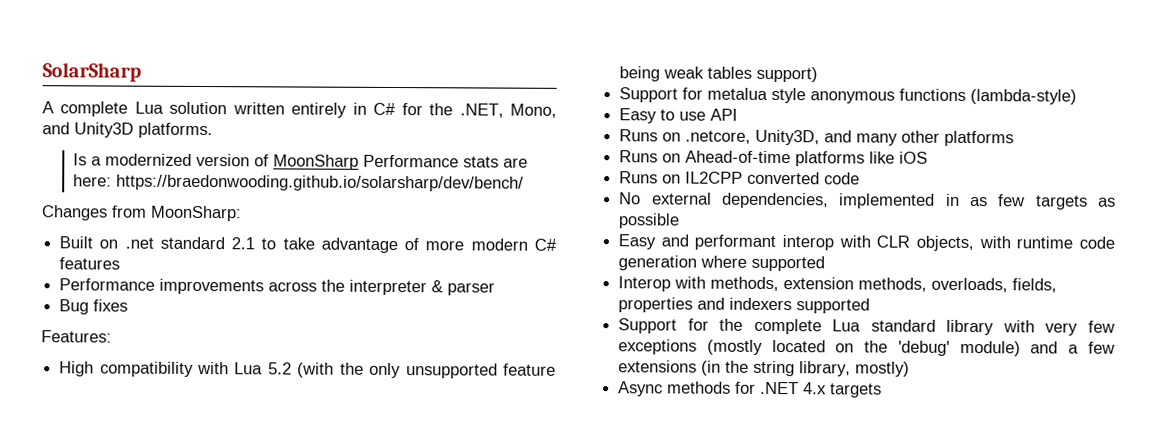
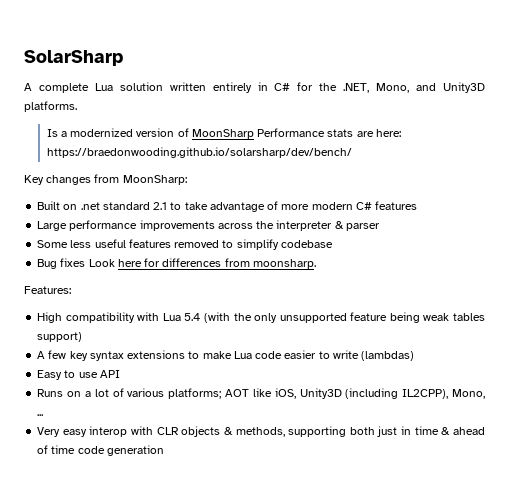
[41,205,108,221] Changes -> [24,175,92,185] Key changes
[59,278,156,291] Performance -> [37,220,138,231] Large performance
[59,299,129,315] Bug fixes -> [37,239,333,250] [37,258,316,269] Some less useful features removed to simplify codebase // Bug fixes Look here for differences from moonsharp.
[267,362,292,375] 5.2 -> [184,313,201,321] 5.4
[619,87,1078,105] Support for metalua style anonymous functions (lambda-style) -> [37,350,415,361] A few key syntax extensions to make Lua code easier to write (lambdas)
[685,129,1015,147] [619,150,929,167] [619,171,861,185] [619,192,1116,210] [618,213,681,229] [618,234,1115,252] [618,255,826,272] [618,276,1058,293] [618,297,871,314] [618,318,1115,336] [618,339,1115,357] [618,360,911,377] [618,381,883,398] .netcore, Unity3D, and many other platforms // Runs on Ahead-of-time platforms like iOS // Runs on IL2CPP converted code // No external dependencies, implemented in as few targets as possible // Easy and performant interop with CLR objects, with runtime code generation where supported // Interop with methods, extension methods, overloads, fields, properties and indexers supported // Support for the complete Lua standard library with very few exceptions (mostly located on the 'debug' module) and a few extensions (in the string library, mostly) // Async methods for .NET 4.x targets -> [84,388,486,399] [37,414,44,416] [37,426,486,437] [37,445,164,456] a lot of various platforms; AOT like iOS, Unity3D (including IL2CPP), Mono, ... // Very easy interop with CLR objects & methods, supporting both just in time & ahead of time code generation

